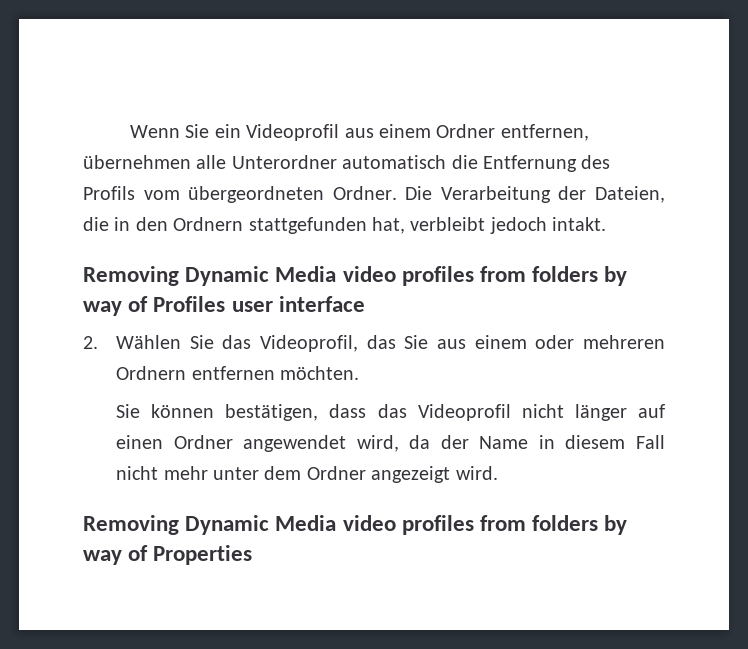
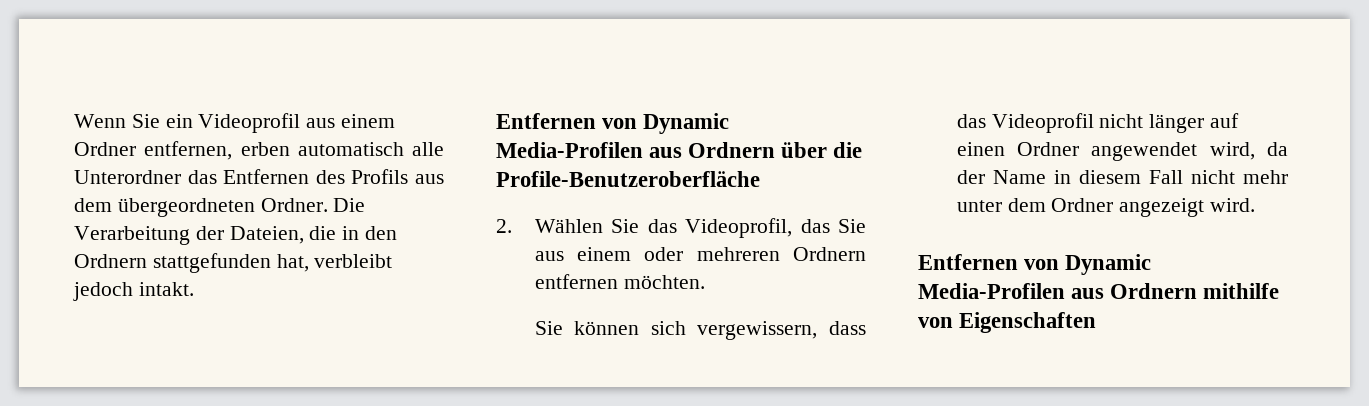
[83,155,611,172] [83,186,180,200] übernehmen alle Unterordner automatisch die Entfernung des Profils vom -> [240,142,444,156] [74,169,445,184] [74,198,112,212] erben automatisch alle Unterordner das Entfernen des Profils aus dem
[83,266,628,286] [83,296,365,316] Removing Dynamic Media video profiles from folders by way of Profiles user interface -> [496,113,730,134] [496,142,863,158] [496,171,760,187] Entfernen von Dynamic Media-Profilen aus Ordnern über die Profile-Benutzeroberfläche
[225,404,319,421] bestätigen, -> [650,321,818,340] sich vergewissern,
[83,515,628,535] [83,545,253,565] Removing Dynamic Media video profiles from folders by way of Properties -> [918,254,1152,275] [918,283,1280,299] [918,312,1097,333] Entfernen von Dynamic Media-Profilen aus Ordnern mithilfe von Eigenschaften

